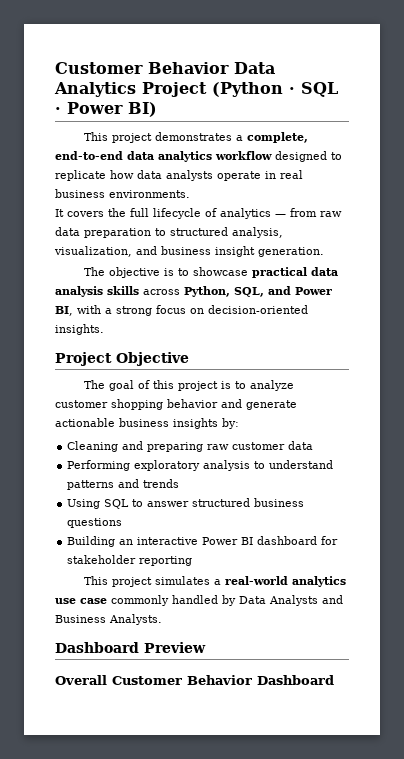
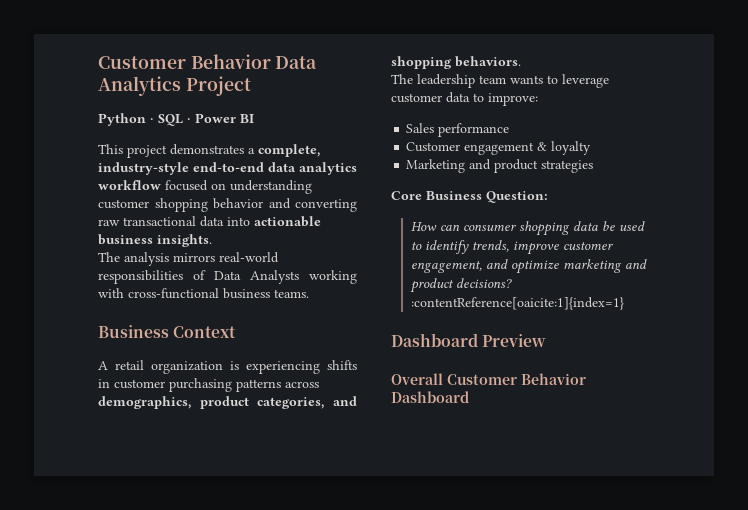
[212,82,283,97] (Python -> [98,113,146,126] // Python
[128,102,157,117] BI) -> [240,114,254,123] BI
(308, 137) none -> [98,162,189,175] industry-style
[275,151,342,162] [55,170,303,181] [55,189,190,198] [55,208,342,219] [55,227,283,238] [54,246,324,257] [83,267,338,278] [55,286,332,297] [55,305,308,316] [55,324,104,335] [55,352,189,366] [83,380,294,391] [55,399,297,410] [55,418,239,429] [67,441,314,452] [67,460,334,471] [67,479,180,490] [67,498,305,509] [67,518,123,528] [67,536,339,547] [67,555,193,566] [83,576,346,587] [55,595,343,606] [55,614,162,625] designed to replicate how data analysts operate in real business environments. // It covers the full lifecycle of analytics — from raw data preparation to structured analysis, visualization, and business insight generation. // The objective is to showcase practical data analysis skills across Python, SQL, and Power BI, with a strong focus on decision-oriented insights. // Project Objective // The goal of this project is to analyze customer shopping behavior and generate actionable business insights by: // Cleaning and preparing raw customer data // Performing exploratory analysis to understand patterns and trends // Using SQL to answer structured business questions // Building an interactive Power BI dashboard for stakeholder reporting // This project simulates a real-world analytics use case commonly handled by Data Analysts and Business Analysts. -> [165,180,312,194] [98,198,357,212] [98,216,321,227] [98,234,212,247] [98,252,279,266] [98,270,357,284] [98,288,309,299] [98,325,237,338] [98,360,357,374] [98,378,319,392] [98,396,357,409] [391,56,521,69] [391,74,609,88] [391,92,538,106] [406,123,510,137] [406,141,592,155] [406,159,594,173] [391,191,548,203] [410,221,645,236] [410,240,613,255] [410,259,647,274] [409,278,512,293] [410,297,624,310] focused on understanding customer shopping behavior and converting raw transactional data into actionable business insights. // The analysis mirrors real-world responsibilities of Data Analysts working with cross-functional business teams. // Business Context // A retail organization is experiencing shifts in customer purchasing patterns across demographics, product categories, and shopping behaviors. // The leadership team wants to leverage customer data to improve: // Sales performance // Customer engagement & loyalty // Marketing and product strategies // Core Business Question: // How can consumer shopping data be used to identify trends, improve customer engagement, and optimize marketing and product decisions? :contentReference[oaicite:1]{index=1}

